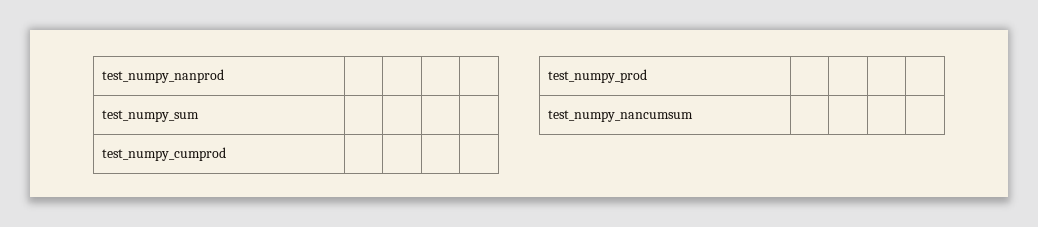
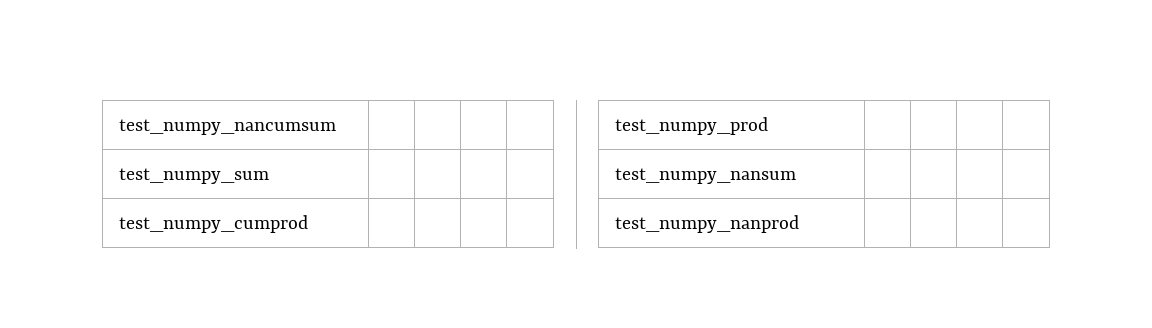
[101,69,224,83] test_numpy_nanprod -> [118,119,336,135] test_numpy_nancumsum
[547,110,693,122] test_numpy_nancumsum -> [614,168,796,184] [614,215,799,233] test_numpy_nansum | | | | // test_numpy_nanprod

